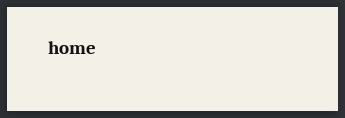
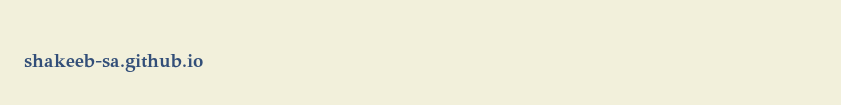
[48,41,96,54] home -> [24,54,203,72] shakeeb-sa.github.io

